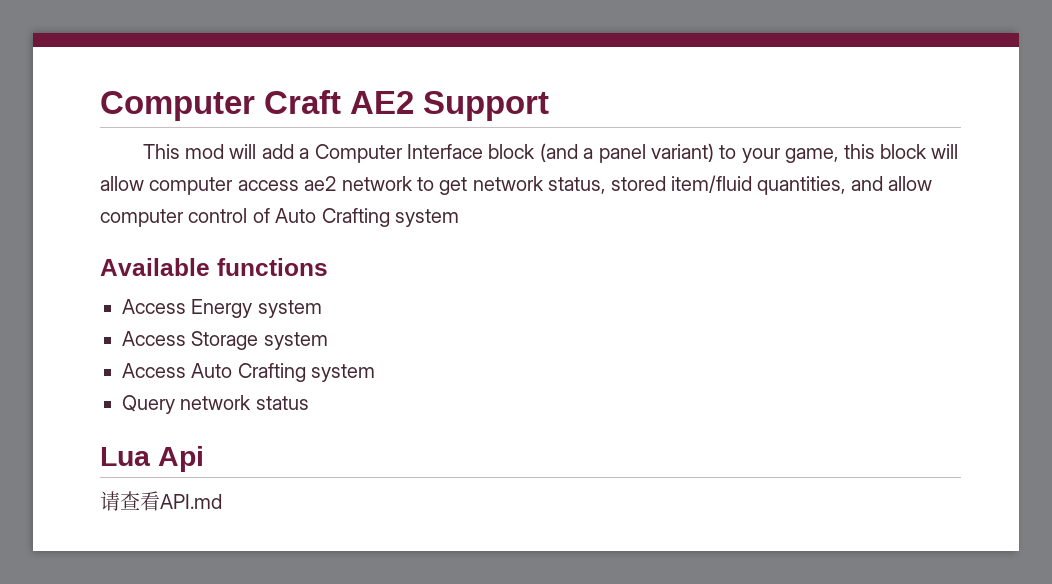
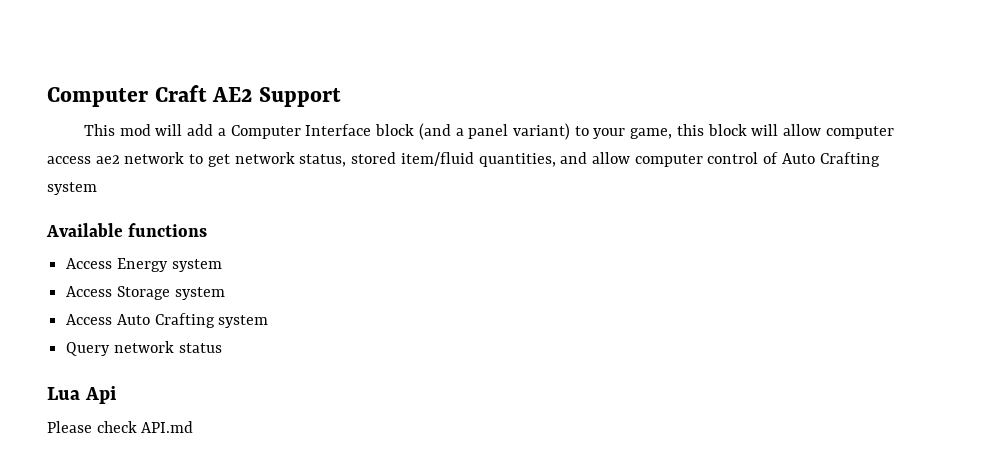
[100,491,160,511] 请查看 -> [47,421,137,433] Please check

